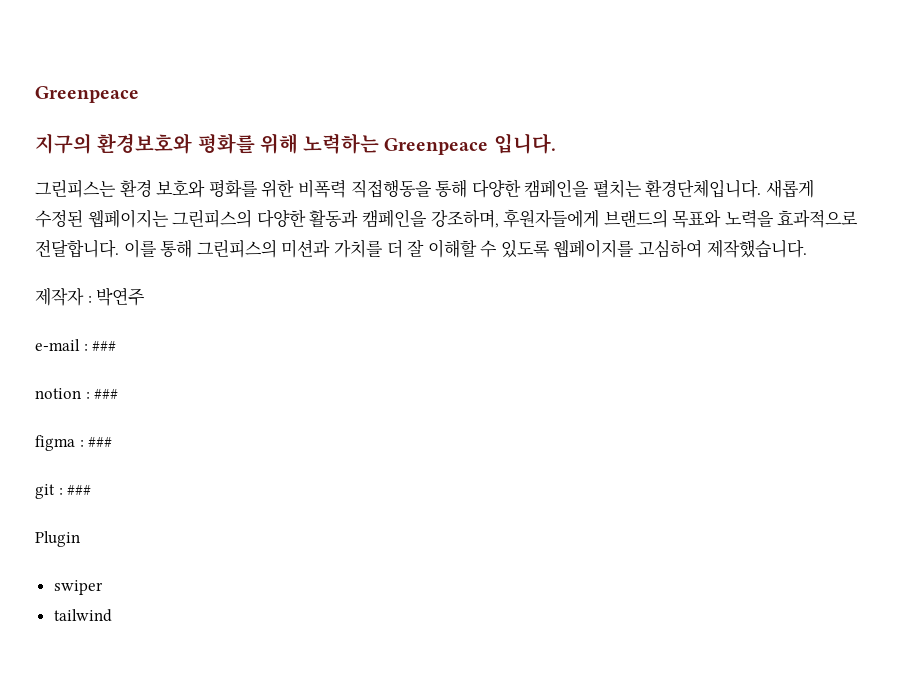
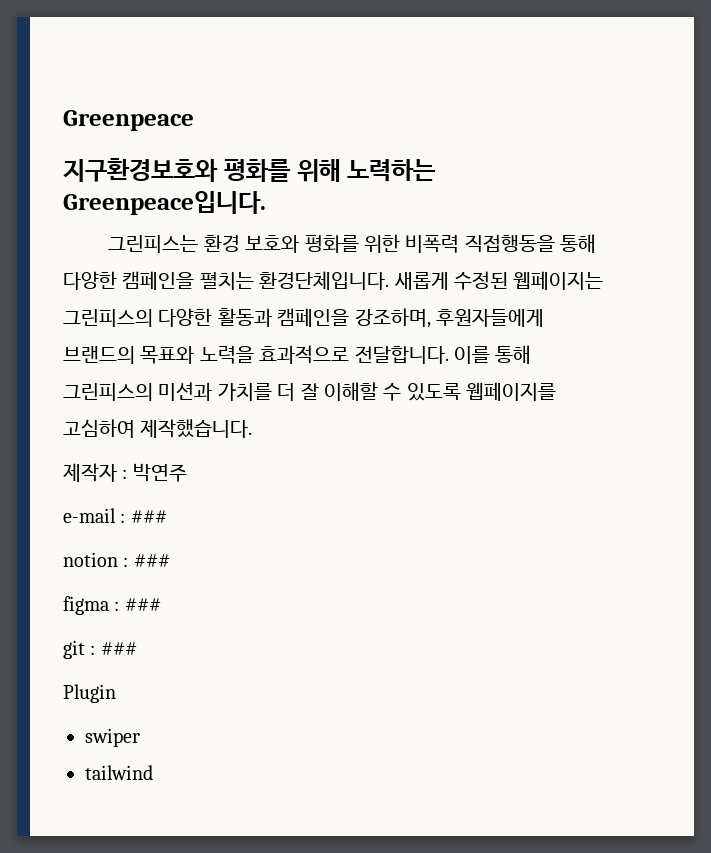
[35,133,193,154] 지구의 환경보호와 -> [63,158,218,182] 지구환경보호와
[384,133,556,155] Greenpeace 입니다. -> [63,191,266,215] Greenpeace입니다.

